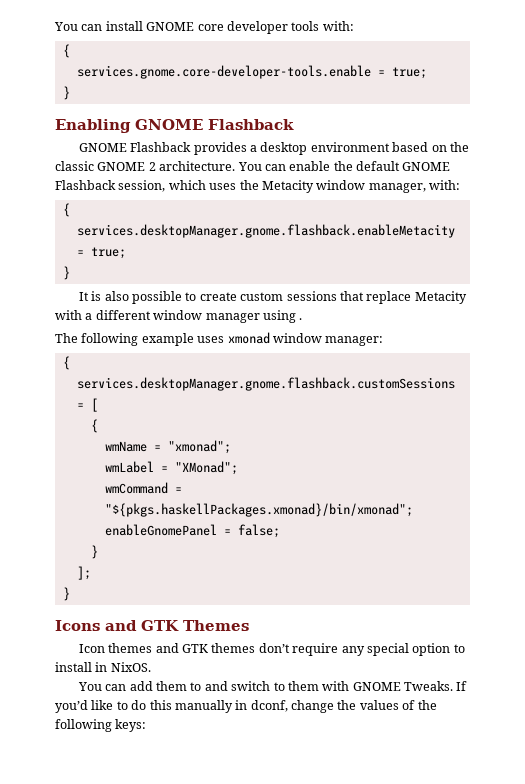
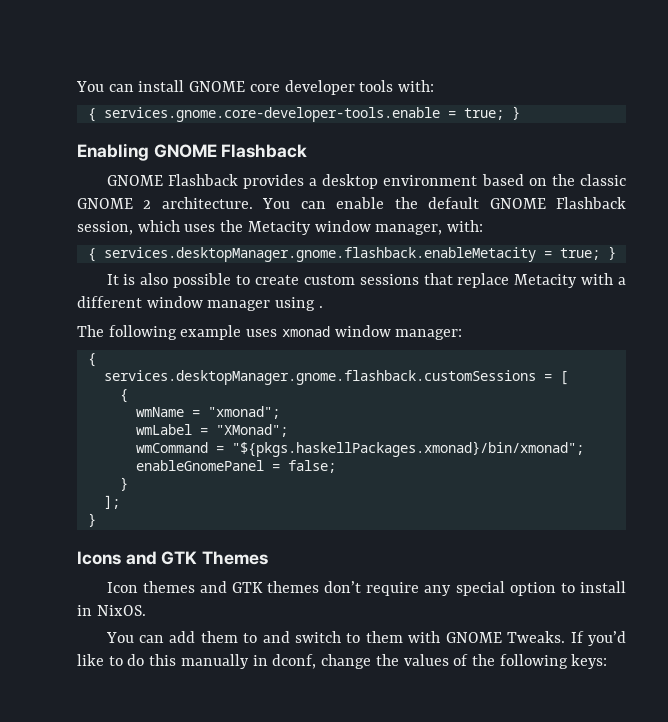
(70, 51) // -> (96, 115) none
(427, 73) // -> (504, 114) none
(70, 210) // -> (96, 255) none
(126, 253) // -> (600, 254) none

